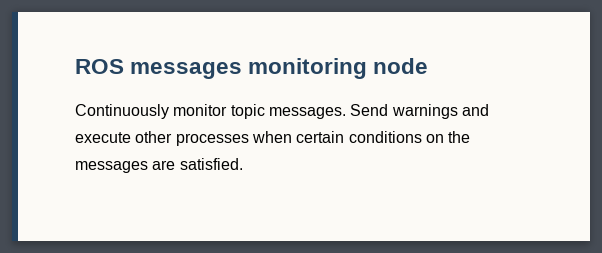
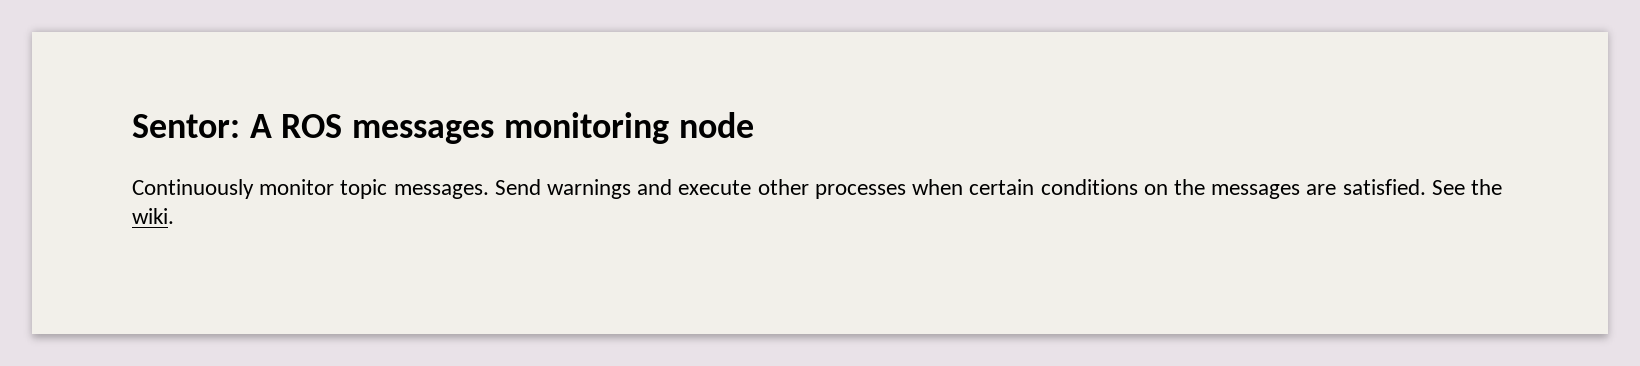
(75, 66) none -> [132,114,272,138] Sentor: A
(243, 164) none -> [1431,179,1502,195] [132,208,174,224] See the wiki.

